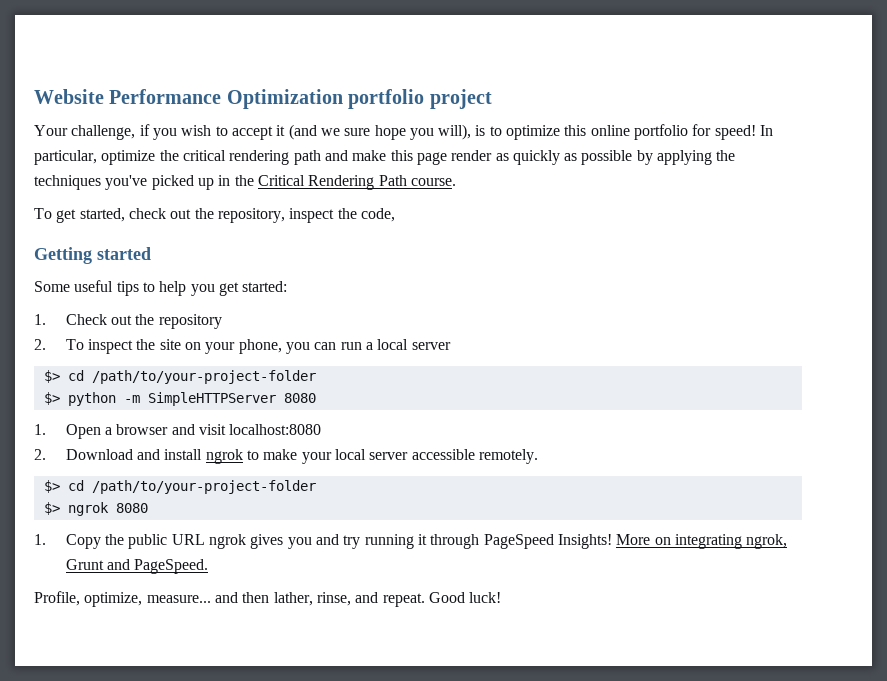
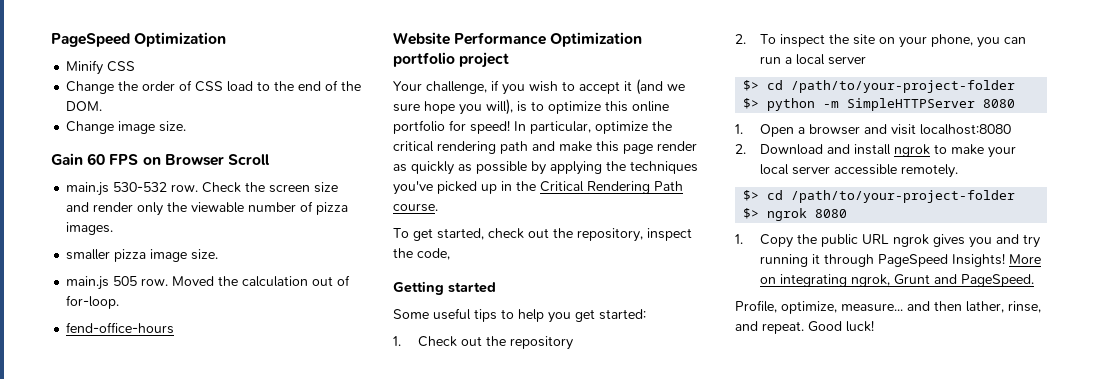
(34, 96) none -> [51,32,227,47] [66,60,136,75] [66,80,362,94] [66,101,103,111] [66,121,187,134] [51,153,270,166] [66,182,339,196] [66,201,349,216] [66,222,114,235] [66,249,219,262] [66,275,351,290] [66,295,120,309] [66,322,175,334] PageSpeed Optimization // Minify CSS // Change the order of CSS load to the end of the DOM. // Change image size. // Gain 60 FPS on Browser Scroll // main.js 530-532 row. Check the screen size and render only the viewable number of pizza images. // smaller pizza image size. // main.js 505 row. Moved the calculation out of for-loop. // fend-office-hours //

